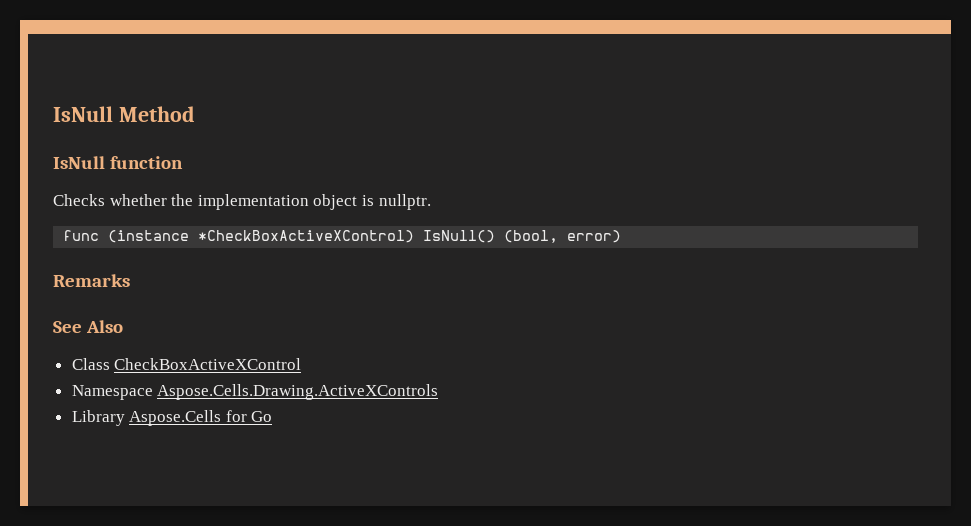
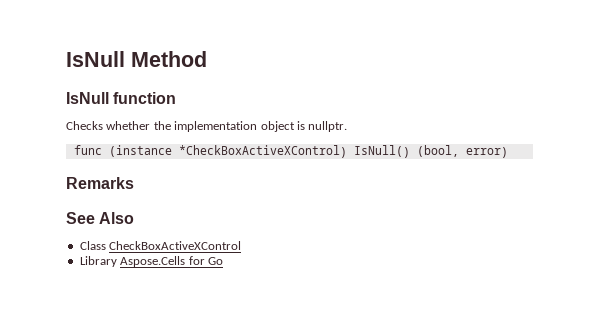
[71,384,439,400] // Namespace Aspose.Cells.Drawing.ActiveXControls -> (242, 245) none

